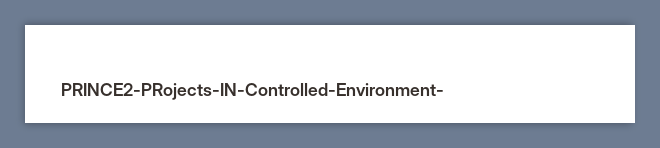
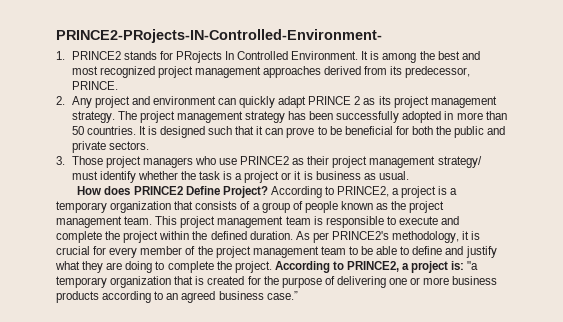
(444, 91) none -> [56,51,480,63] [71,66,471,78] [71,81,118,90] [56,96,497,108] [71,111,507,123] [71,126,506,138] [71,141,149,153] [56,156,482,168] [71,171,409,183] [77,186,458,198] [56,201,445,213] [56,216,460,228] [56,231,481,243] [56,246,497,258] [55,261,479,273] [56,276,498,288] [56,291,298,303] // 1. PRINCE2 stands for PRojects In Controlled Environment. It is among the best and most recognized project management approaches derived from its predecessor, PRINCE. // 2. Any project and environment can quickly adapt PRINCE 2 as its project management strategy. The project management strategy has been successfully adopted in more than 50 countries. It is designed such that it can prove to be beneficial for both the public and private sectors. // 3. Those project managers who use PRINCE2 as their project management strategy/ must identify whether the task is a project or it is business as usual. // How does PRINCE2 Define Project? According to PRINCE2, a project is a temporary organization that consists of a group of people known as the project management team. This project management team is responsible to execute and complete the project within the defined duration. As per PRINCE2's methodology, it is crucial for every member of the project management team to be able to define and justify what they are doing to complete the project. According to PRINCE2, a project is: "a temporary organization that is created for the purpose of delivering one or more business products according to an agreed business case.”

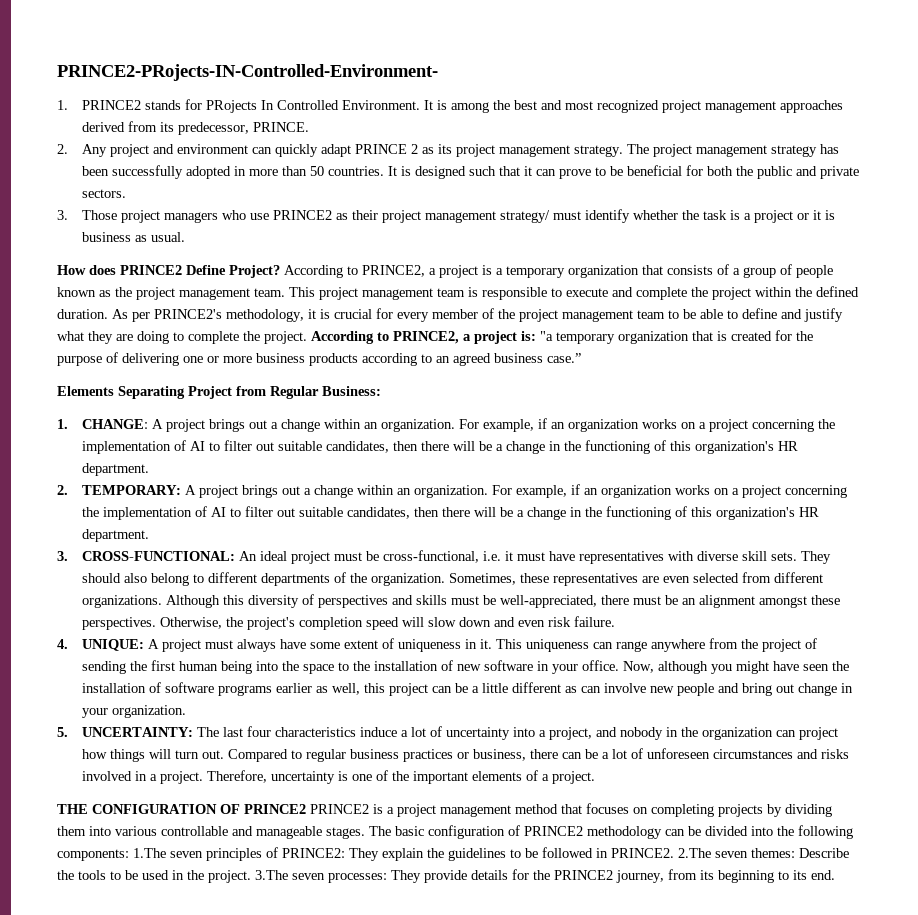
(298, 295) none -> [57,386,381,399] [57,418,835,432] [81,440,798,454] [81,463,149,476] [57,484,847,498] [81,506,819,520] [81,529,149,542] [57,550,831,564] [81,572,823,586] [81,594,840,608] [81,616,615,630] [57,638,817,652] [81,660,849,674] [81,682,853,696] [81,705,186,718] [57,726,838,740] [81,748,849,762] [81,770,595,784] [57,803,832,817] [57,825,853,839] [57,847,849,861] [57,869,835,883] // Elements Separating Project from Regular Business: // 1. CHANGE: A project brings out a change within an organization. For example, if an organization works on a project concerning the implementation of AI to filter out suitable candidates, then there will be a change in the functioning of this organization's HR department. // 2. TEMPORARY: A project brings out a change within an organization. For example, if an organization works on a project concerning the implementation of AI to filter out suitable candidates, then there will be a change in the functioning of this organization's HR department. // 3. CROSS-FUNCTIONAL: An ideal project must be cross-functional, i.e. it must have representatives with diverse skill sets. They should also belong to different departments of the organization. Sometimes, these representatives are even selected from different organizations. Although this diversity of perspectives and skills must be well-appreciated, there must be an alignment amongst these perspectives. Otherwise, the project's completion speed will slow down and even risk failure. // 4. UNIQUE: A project must always have some extent of uniqueness in it. This uniqueness can range anywhere from the project of sending the first human being into the space to the installation of new software in your office. Now, although you might have seen the installation of software programs earlier as well, this project can be a little different as can involve new people and bring out change in your organization. // 5. UNCERTAINTY: The last four characteristics induce a lot of uncertainty into a project, and nobody in the organization can project how things will turn out. Compared to regular business practices or business, there can be a lot of unforeseen circumstances and risks involved in a project. Therefore, uncertainty is one of the important elements of a project. // THE CONFIGURATION OF PRINCE2 PRINCE2 is a project management method that focuses on completing projects by dividing them into various controllable and manageable stages. The basic configuration of PRINCE2 methodology can be divided into the following components: 1.The seven principles of PRINCE2: They explain the guidelines to be followed in PRINCE2. 2.The seven themes: Describe the tools to be used in the project. 3.The seven processes: They provide details for the PRINCE2 journey, from its beginning to its end.

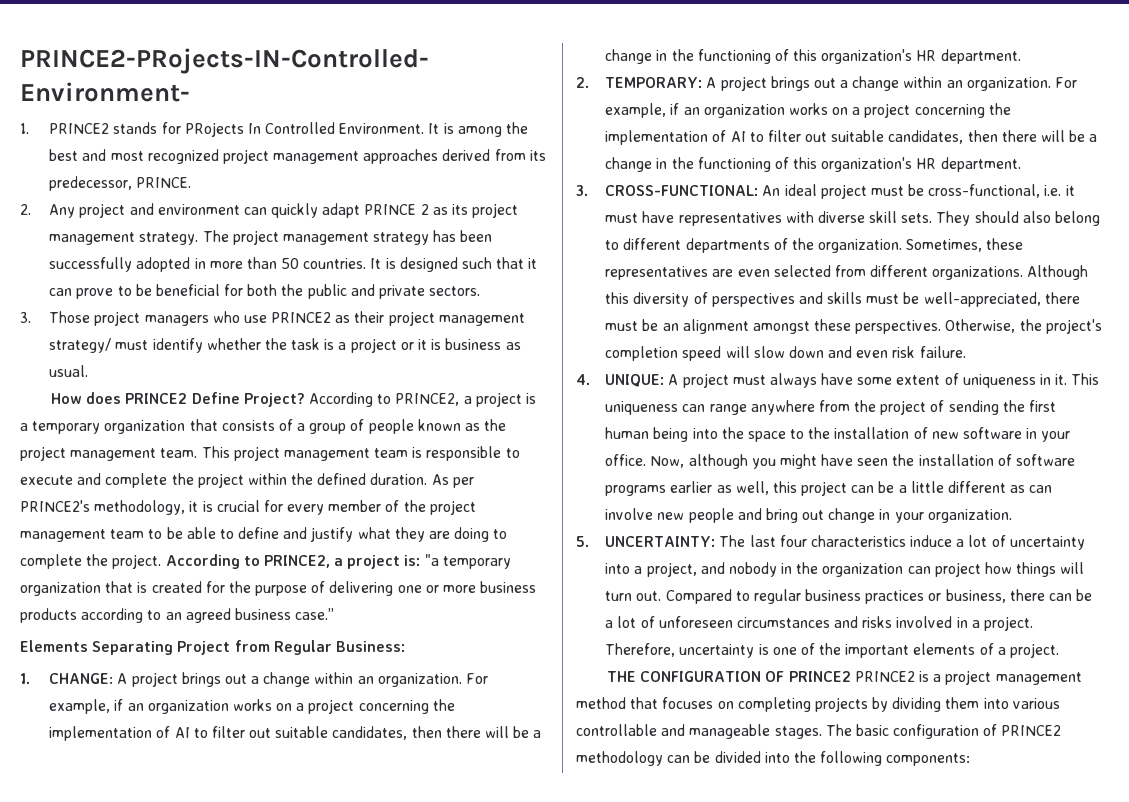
[133,847,849,861] [57,869,835,883] 1.The seven principles of PRINCE2: They explain the guidelines to be followed in PRINCE2. 2.The seven themes: Describe the tools to be used in the project. 3.The seven processes: They provide details for the PRINCE2 journey, from its beginning to its end. -> (971, 759) none

